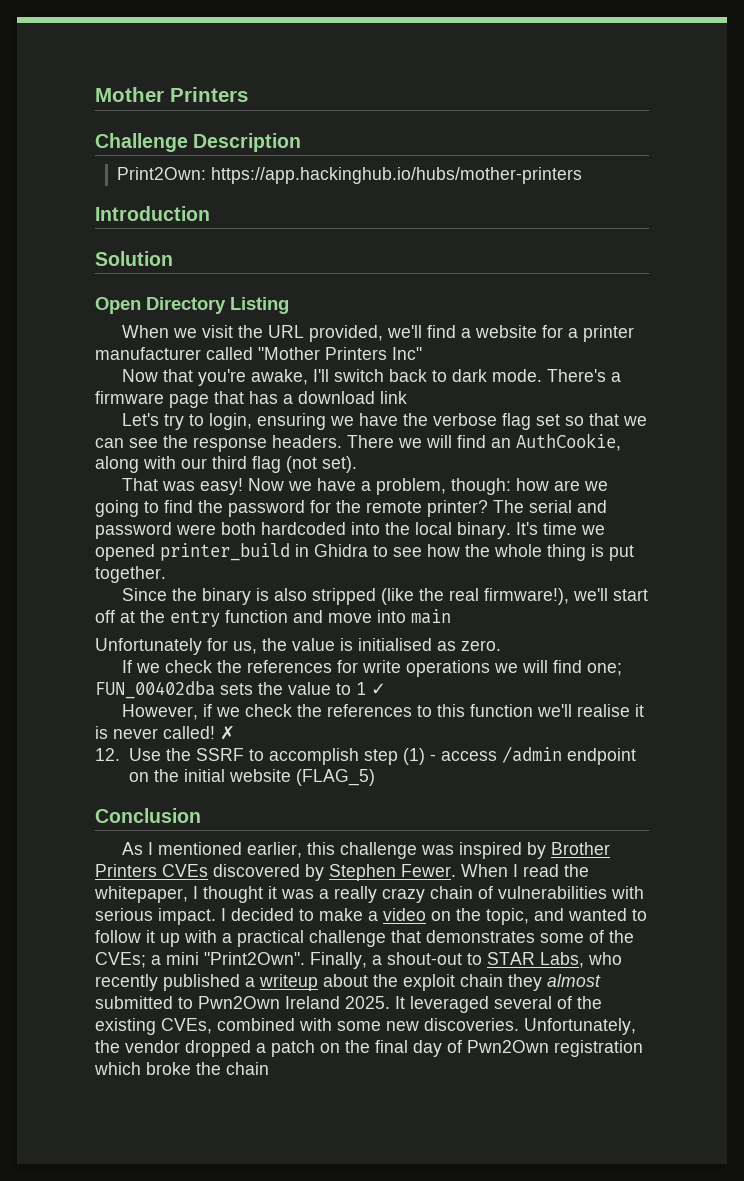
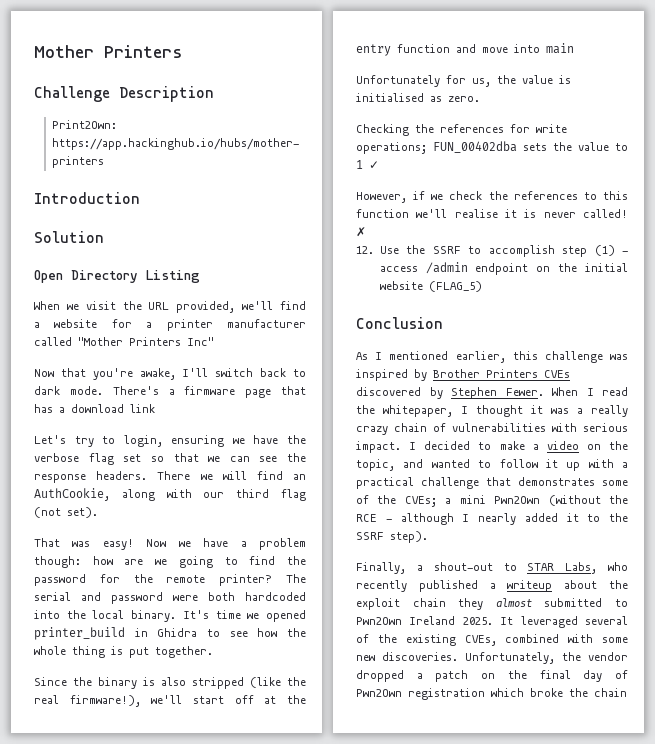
[376,478,447,495] problem, -> [258,538,306,550] problem
[122,660,213,673] If we check -> [356,124,409,136] Checking
[406,660,623,677] operations we will find one; -> [356,142,427,154] operations;
[204,952,305,965] "Print2Own". -> [494,495,628,506] [356,513,628,525] [356,531,428,543] Pwn2Own (without the RCE - although I nearly added it to the SSRF step). //

